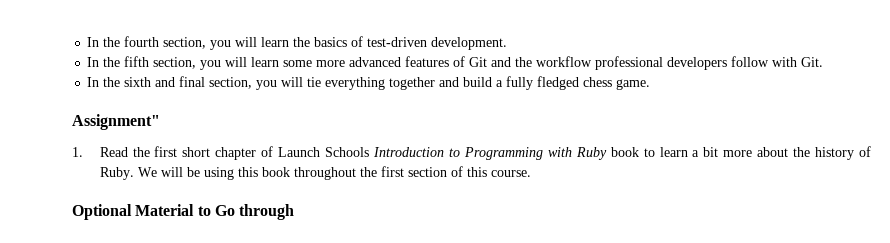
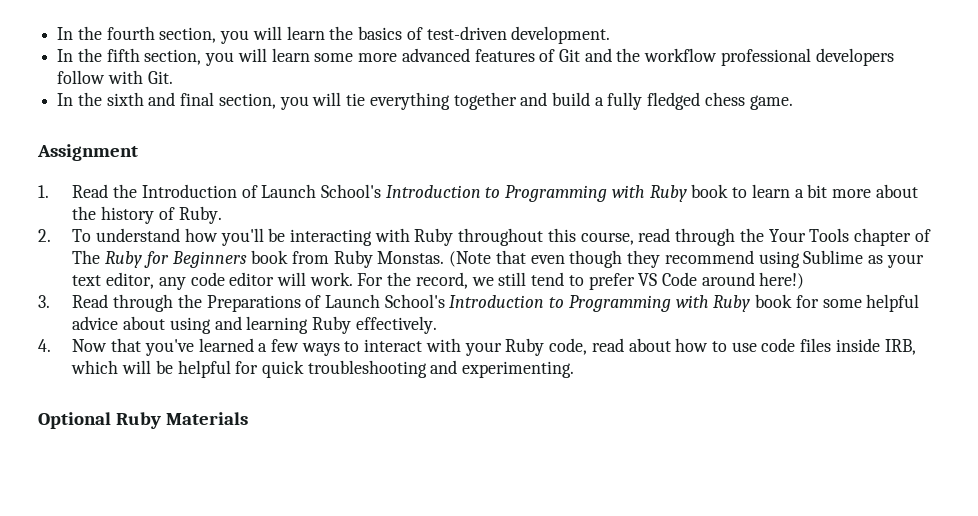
[72,114,160,130] Assignment" -> [37,144,138,161] Assignment
[154,146,370,160] first short chapter of Launch Schools -> [141,184,382,198] Introduction of Launch School's
[137,166,531,180] [72,204,295,220] We will be using this book throughout the first section of this course. // Optional Material to Go through -> [38,228,931,246] [72,250,924,268] [72,272,805,290] [38,294,920,312] [72,316,437,334] [38,338,916,356] [71,360,575,378] [38,412,249,429] // 2. To understand how you'll be interacting with Ruby throughout this course, read through the Your Tools chapter of The Ruby for Beginners book from Ruby Monstas. (Note that even though they recommend using Sublime as your text editor, any code editor will work. For the record, we still tend to prefer VS Code around here!) // 3. Read through the Preparations of Launch School's Introduction to Programming with Ruby book for some helpful advice about using and learning Ruby effectively. // 4. Now that you've learned a few ways to interact with your Ruby code, read about how to use code files inside IRB, which will be helpful for quick troubleshooting and experimenting. // Optional Ruby Materials

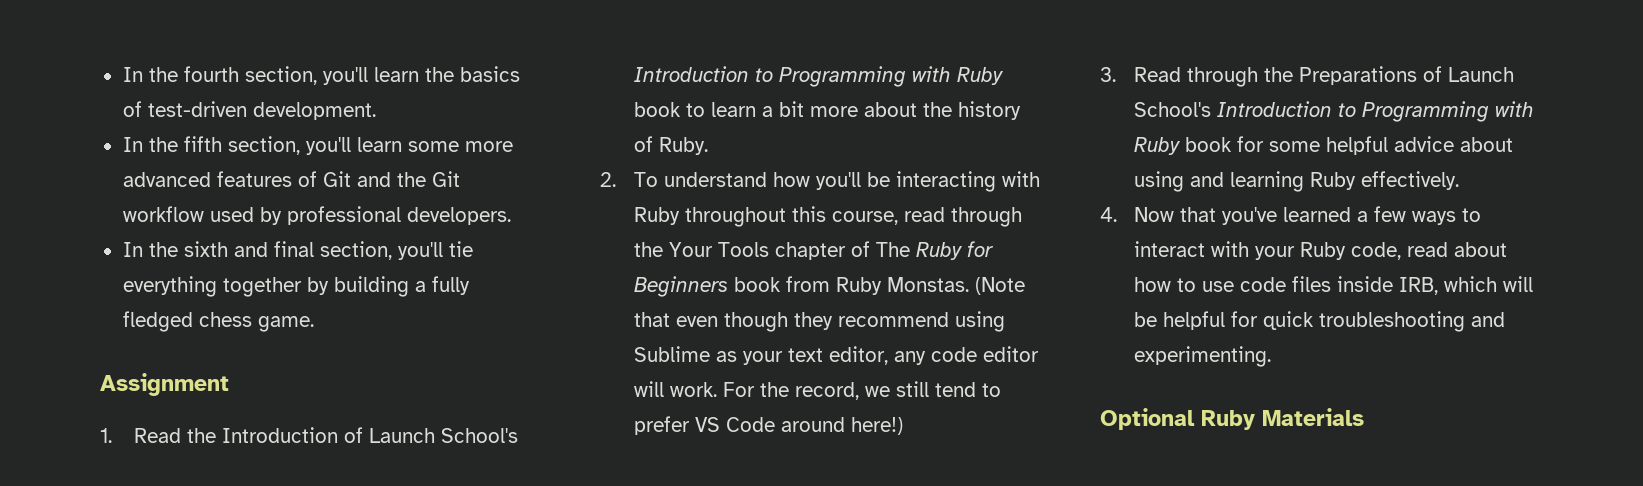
[220,26,282,44] you will -> [322,67,368,85] you'll
[205,48,267,66] you will -> [305,137,351,155] you'll
[644,48,894,66] [57,70,173,84] workflow professional developers follow with Git. -> [431,171,460,187] [122,206,511,225] Git workflow used by professional developers.
[279,92,342,110] you will -> [397,242,443,260] you'll
[520,92,590,106] and build -> [306,276,409,297] by building

